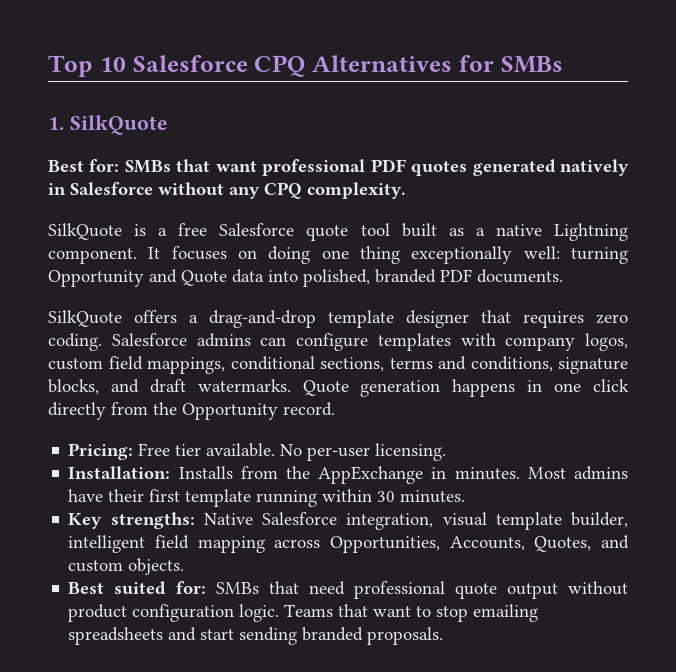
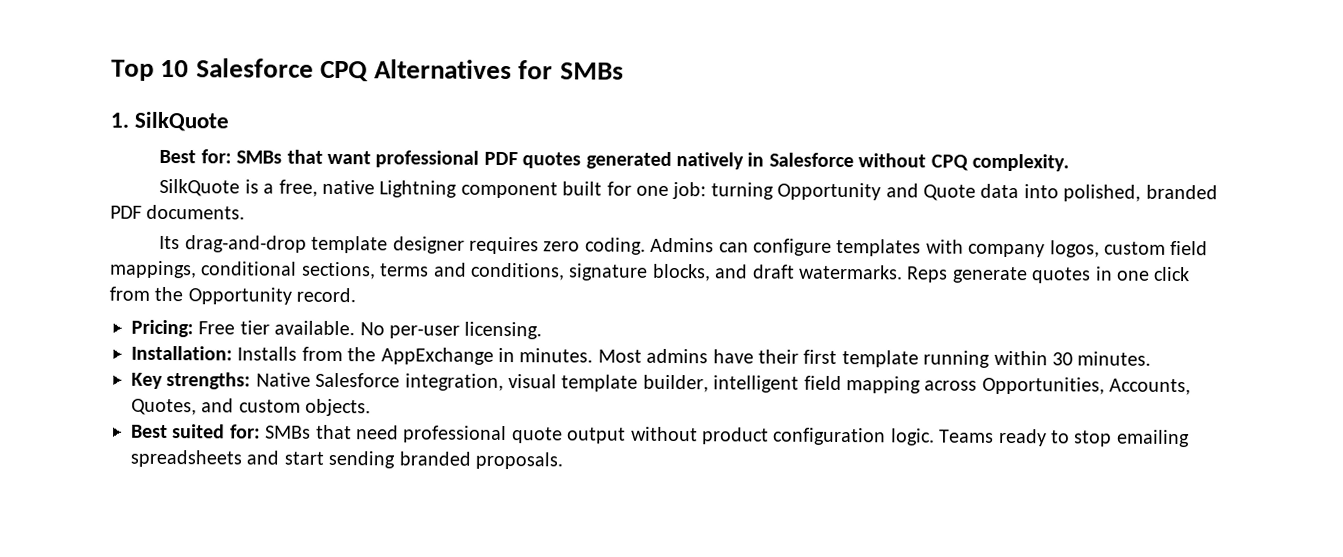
[229,186,260,199] any -> (927, 160) none
[178,223,628,241] [48,246,560,264] free Salesforce quote tool built as a native Lightning component. It focuses on doing one thing exceptionally well: -> [278,179,707,200] free, native Lightning component built for one job:
[48,310,198,327] SilkQuote offers a -> [159,235,181,250] Its
[481,310,511,323] that -> (465, 245) none
[111,333,251,347] Salesforce admins -> [650,237,715,253] Admins
[302,379,516,397] Quote generation happens -> [906,266,1092,284] Reps generate quotes
[48,402,106,420] directly -> (1191, 274) none
[338,604,412,617] that want -> [998,428,1047,447] ready

